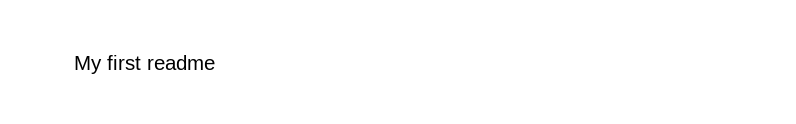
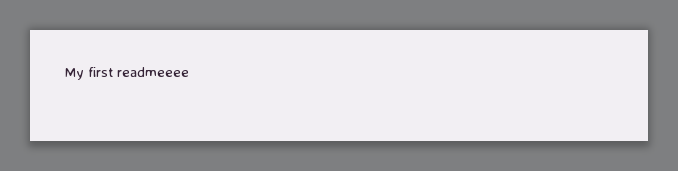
[147,55,215,70] readme -> [117,67,189,77] readmeeee

